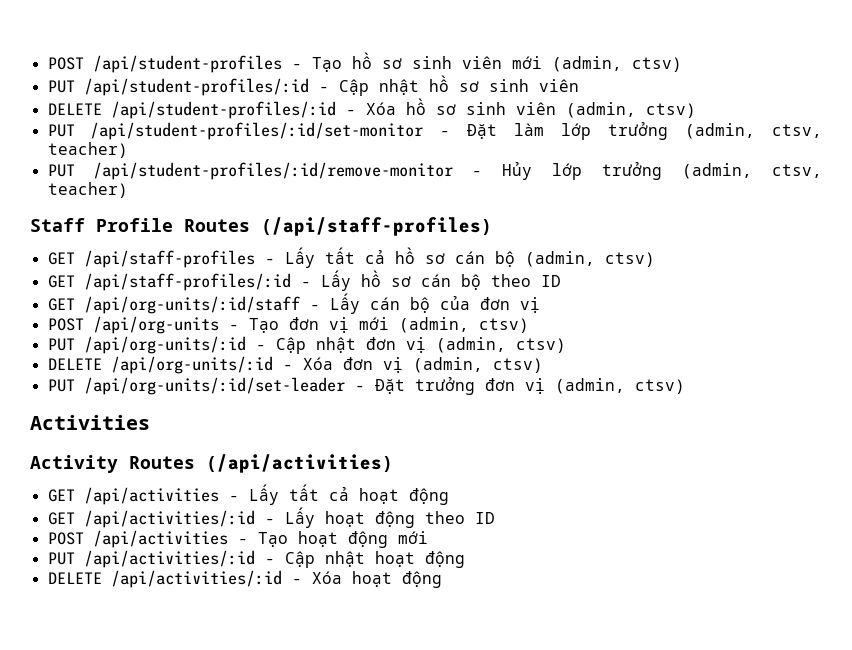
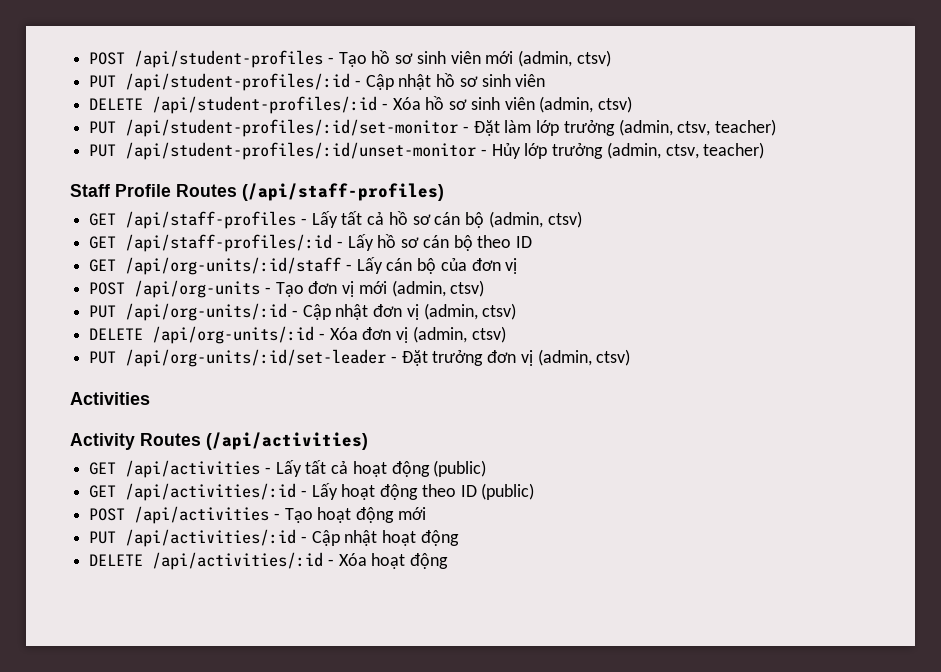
[92,162,453,180] /api/student-profiles/:id/remove-monitor -> [125,142,477,160] /api/student-profiles/:id/unset-monitor
(449, 496) none -> [433,460,487,477] (public)
(495, 518) none -> [481,483,535,500] (public)

